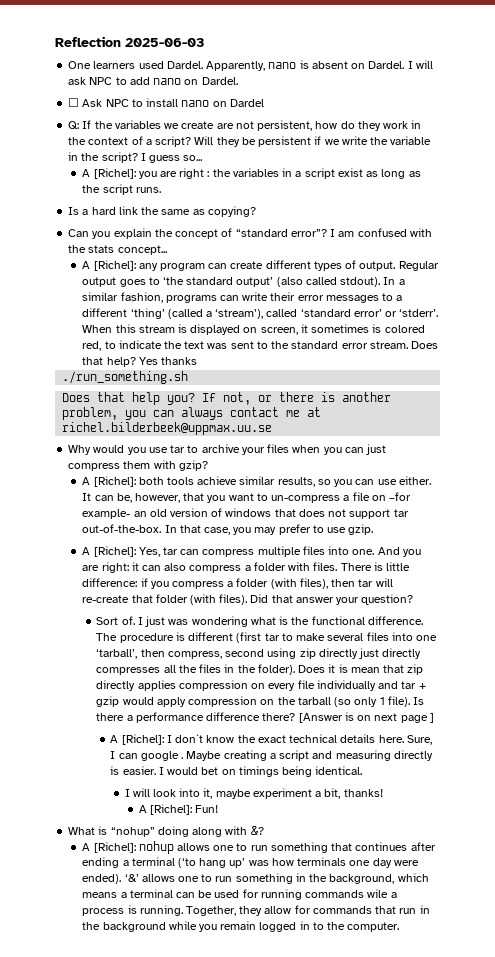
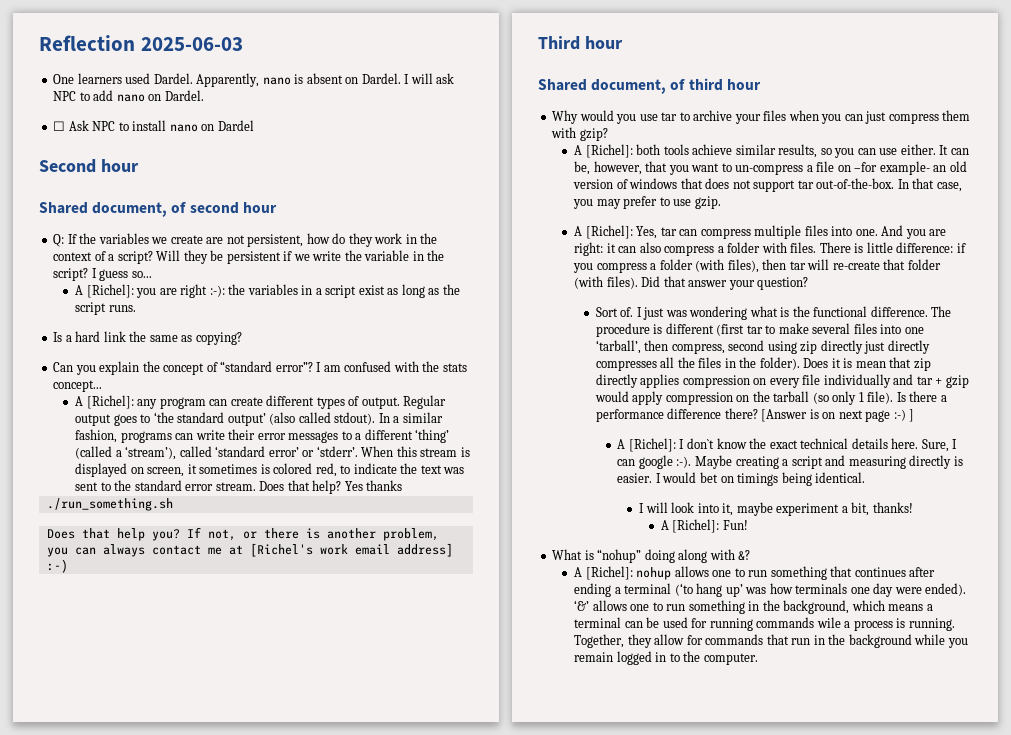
(264, 103) none -> [39,159,139,173] [39,202,277,217] // Second hour // Shared document, of second hour
[207,171,210,177] : -> [209,285,225,297] :-):
[62,422,273,435] richel.bilderbeek@uppmax.uu.se -> [249,543,453,557] [46,559,68,573] [538,36,623,50] [538,78,761,94] [Richel's work email address] :-) // Third hour // Shared document, of third hour
(428, 719) none -> [893,409,906,421] :-)
[181,757,184,759] . -> [676,456,692,468] :-).

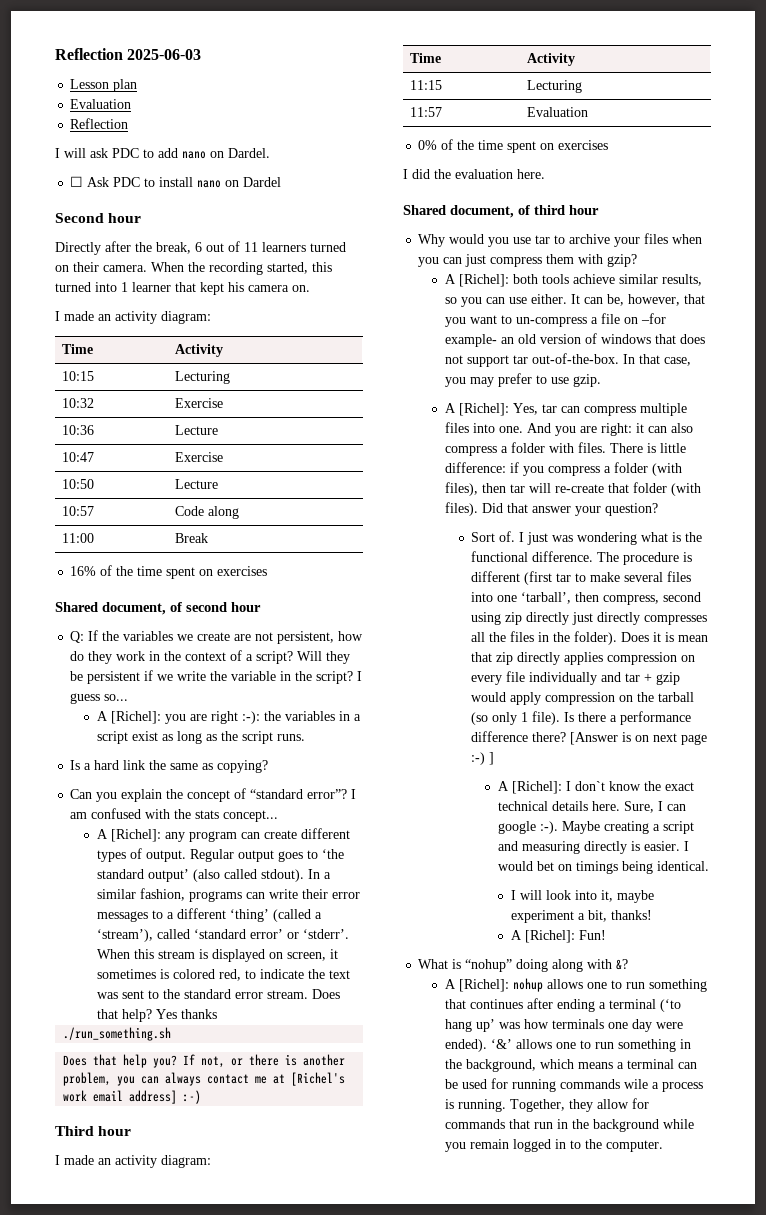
[53,73,401,87] One learners used Dardel. Apparently, nano is absent on Dardel. -> [70,79,138,92] [70,99,132,109] [70,118,129,129] Lesson plan // Evaluation // Reflection //
[53,91,77,101] NPC -> [112,148,139,158] PDC
[92,121,116,131] NPC -> [113,177,141,187] PDC
(139, 165) none -> [55,241,346,255] [55,262,332,275] [55,282,310,295] [55,311,211,324] [61,344,93,354] [174,344,223,357] [61,371,94,381] [174,371,230,384] [61,398,94,408] [174,398,223,408] [61,425,94,435] [174,425,218,435] [61,452,94,462] [174,452,223,462] [61,479,94,489] [174,479,218,489] [61,506,94,516] [174,506,239,519] [61,533,94,543] [174,533,208,543] [70,565,268,579] // Directly after the break, 6 out of 11 learners turned on their camera. When the recording started, this turned into 1 learner that kept his camera on. // I made an activity diagram: // Time | Activity // 10:15 | Lecturing // 10:32 | Exercise // 10:36 | Lecture // 10:47 | Exercise // 10:50 | Lecture // 10:57 | Code along // 11:00 | Break // 16% of the time spent on exercises
(623, 42) none -> [55,1155,211,1168] [409,53,441,63] [526,53,575,66] [409,80,442,90] [526,80,582,93] [409,107,442,117] [526,107,588,117] [418,139,609,153] [403,169,545,179] // I made an activity diagram: // Time | Activity // 11:15 | Lecturing // 11:57 | Evaluation // 0% of the time spent on exercises // I did the evaluation here.

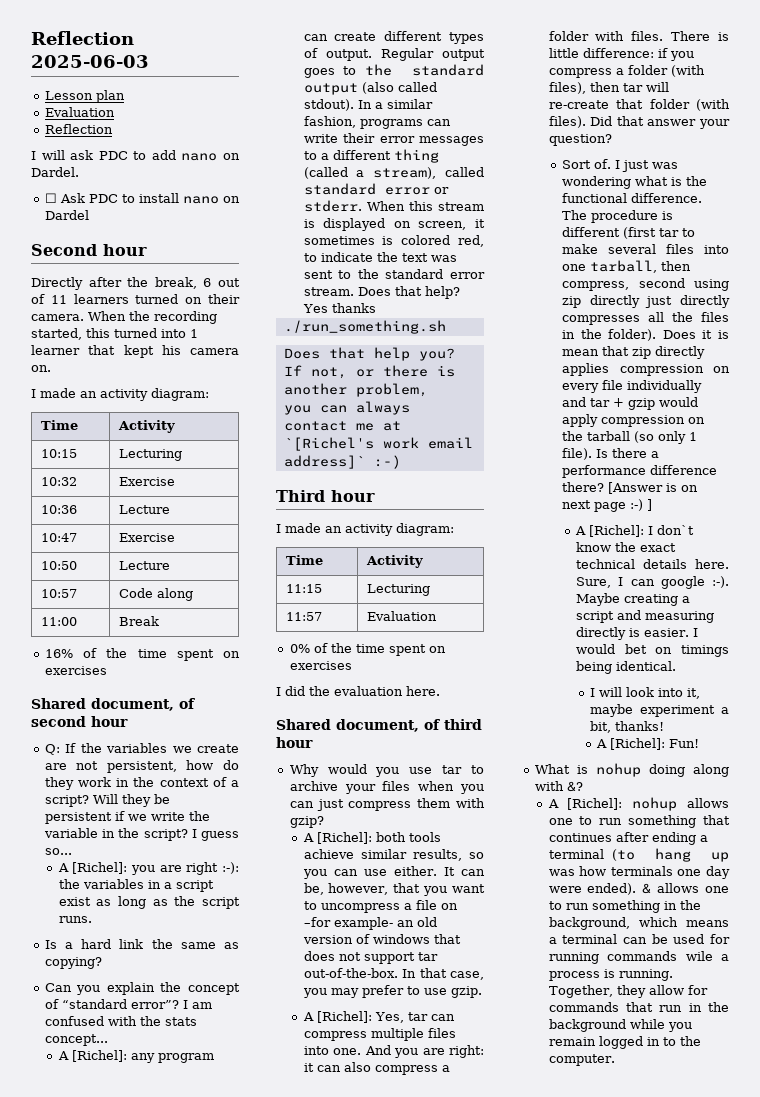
[321,849,344,859] [96,869,189,882] ‘the standard output’ -> [365,64,484,76] [303,83,358,95] the standard output
[229,909,269,922] ‘thing’ -> [393,149,439,163] thing
[96,929,349,942] ‘stream’), called ‘standard error’ or ‘stderr’. -> [373,167,484,179] [303,183,449,195] [303,200,362,212] stream), called standard error or stderr.
(112, 1079) none -> (428, 390) //
[291,1072,346,1086] [Richel's -> [283,437,374,451] `[Richel's
[129,1090,178,1104] address] -> [283,455,365,469] address]`
[515,317,587,327] un-compress -> [320,903,400,913] uncompress
[521,592,572,604] ‘tarball’, -> [590,260,658,273] tarball,
[465,959,513,972] “nohup” -> [595,763,641,777] nohup
[659,999,681,1012] [444,1019,495,1032] (‘to hang up’ -> [612,848,729,862] (to hang up
[490,1039,512,1049] ‘&’ -> [642,883,652,894] &

